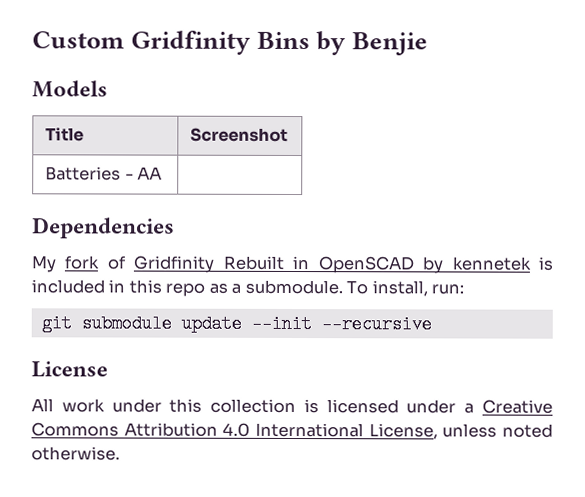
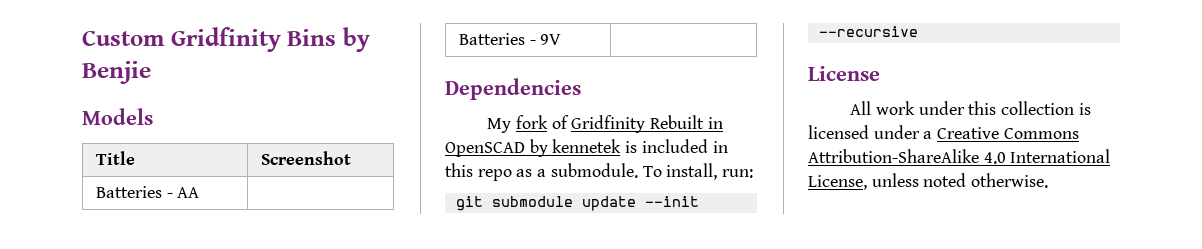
(162, 173) none -> [458,33,562,45] // Batteries - 9V |
[123,422,218,437] Attribution -> [808,149,979,163] Attribution-ShareAlike

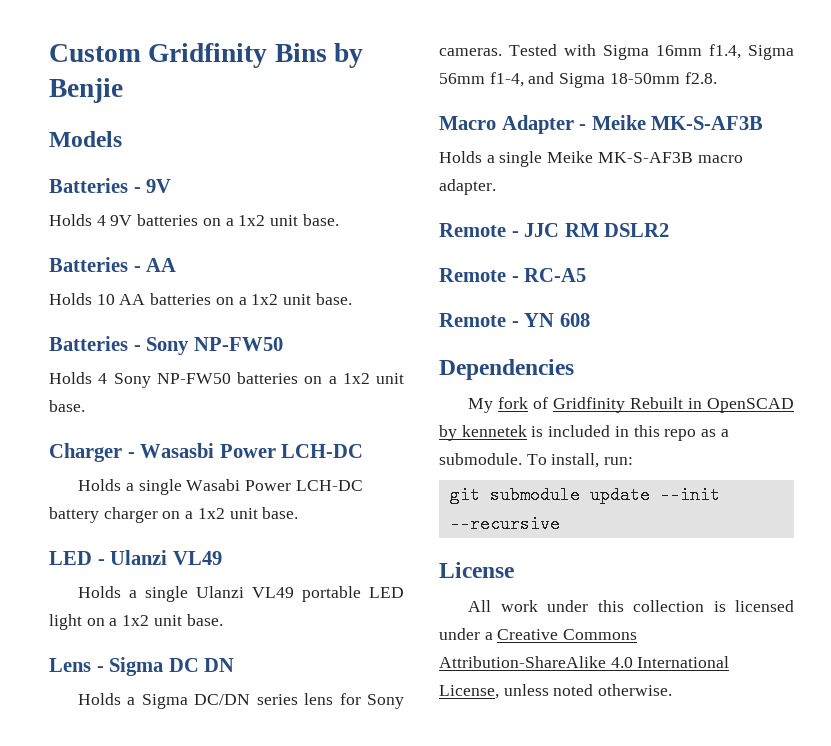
[95,151,135,165] [260,151,351,165] [95,186,200,198] [458,33,562,45] // Title | Screenshot // Batteries - AA | // Batteries - 9V | -> [49,178,172,193] [49,214,339,226] [49,257,177,272] [49,293,352,305] [49,336,283,355] [49,372,404,388] [49,400,85,412] [49,443,364,462] [78,479,363,495] [49,507,299,523] [49,550,222,565] [78,586,404,602] [49,614,223,630] [49,657,235,676] [78,693,405,709] [439,44,794,60] [439,72,717,88] [439,115,764,134] [439,151,743,167] [439,179,496,195] [439,223,670,237] [439,268,587,282] [439,313,590,327] // Batteries - 9V // Holds 4 9V batteries on a 1x2 unit base. // Batteries - AA // Holds 10 AA batteries on a 1x2 unit base. // Batteries - Sony NP-FW50 // Holds 4 Sony NP-FW50 batteries on a 1x2 unit base. // Charger - Wasasbi Power LCH-DC // Holds a single Wasabi Power LCH-DC battery charger on a 1x2 unit base. // LED - Ulanzi VL49 // Holds a single Ulanzi VL49 portable LED light on a 1x2 unit base. // Lens - Sigma DC DN // Holds a Sigma DC/DN series lens for Sony cameras. Tested with Sigma 16mm f1.4, Sigma 56mm f1-4, and Sigma 18-50mm f2.8. // Macro Adapter - Meike MK-S-AF3B // Holds a single Meike MK-S-AF3B macro adapter. // Remote - JJC RM DSLR2 // Remote - RC-A5 // Remote - YN 608

